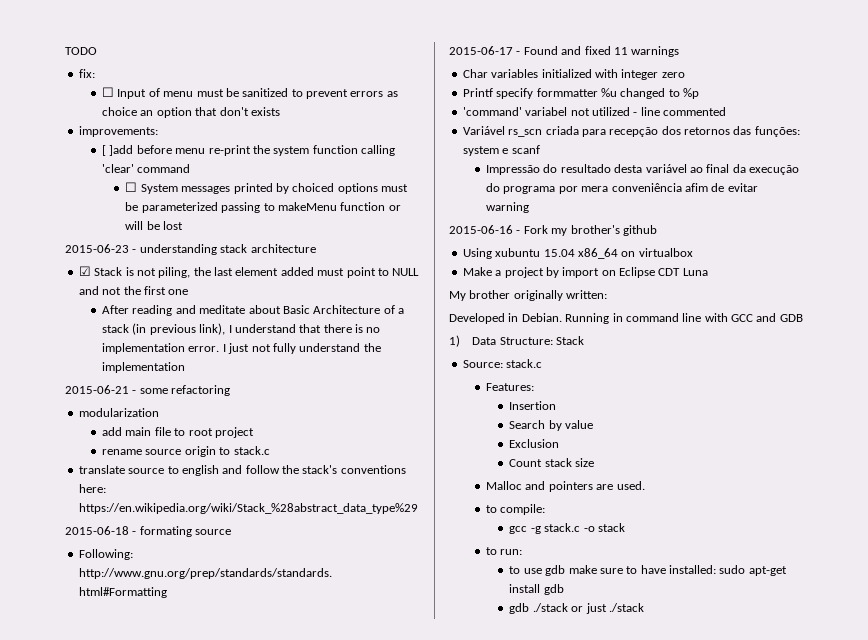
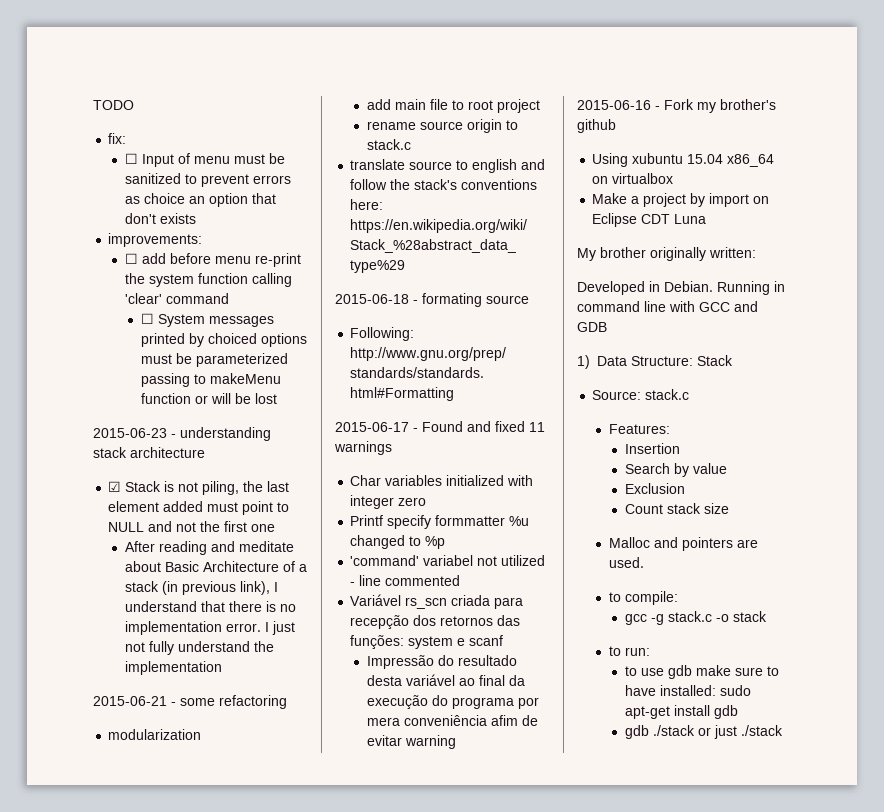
[102,145,134,156] [ ]add -> [124,253,166,264] ☐ add

